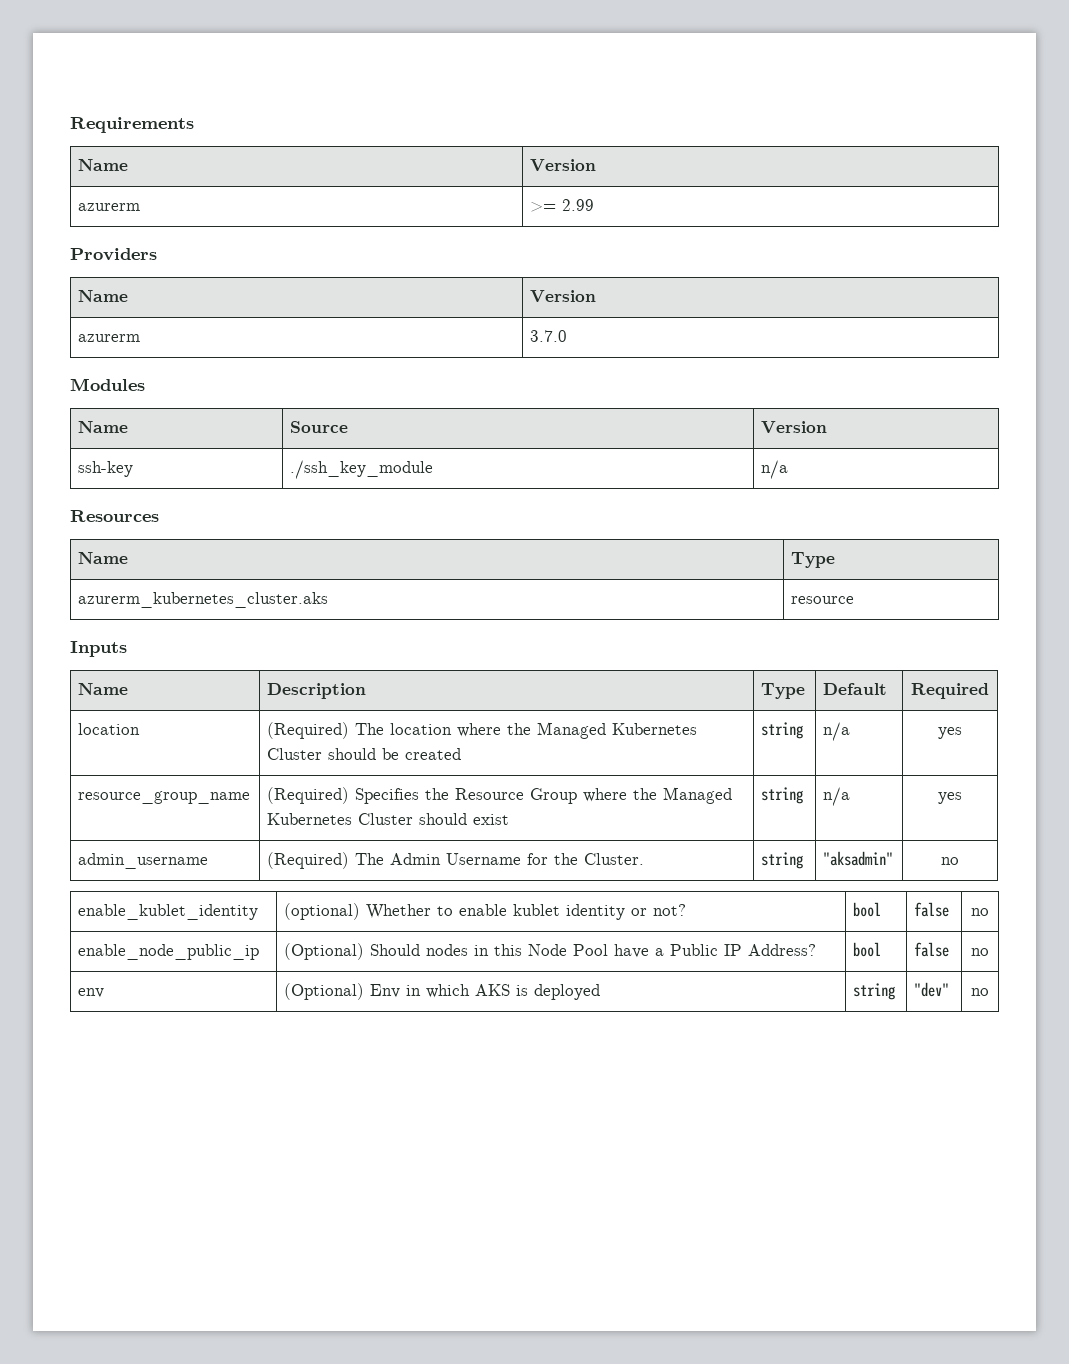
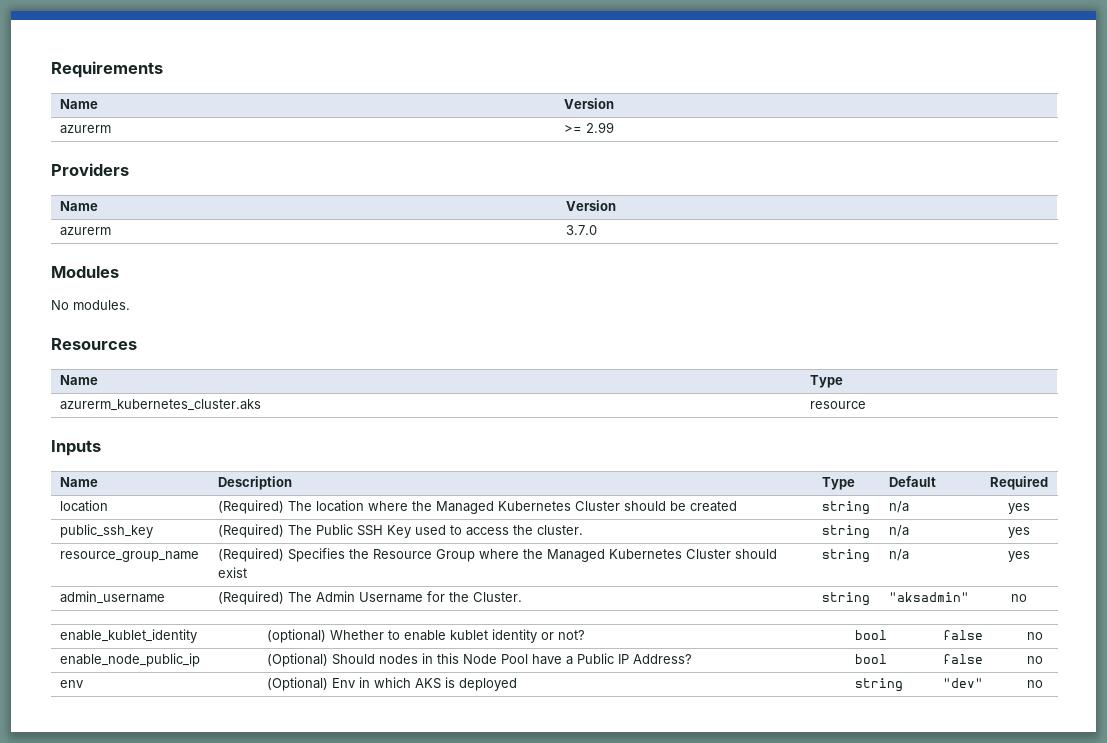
[78,421,129,433] [290,421,349,433] [761,421,828,433] [78,461,134,477] [290,460,434,479] [761,460,789,479] // Name | Source | Version // ssh-key | ./ssh_key_module | n/a -> [51,300,130,310] // No modules.
(962, 733) none -> [60,524,154,538] [218,524,584,538] [822,525,871,539] [889,525,910,537] [1007,527,1030,538] // public_ssh_key | (Required) The Public SSH Key used to access the cluster. | string | n/a | yes

